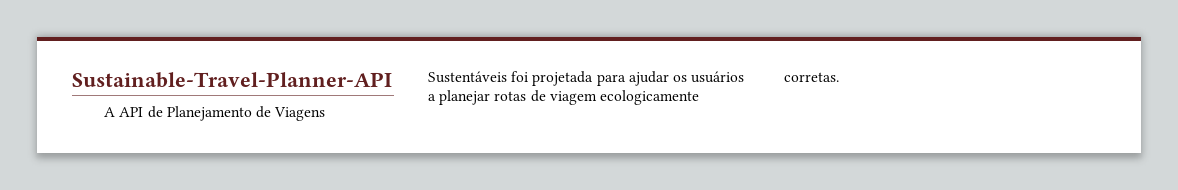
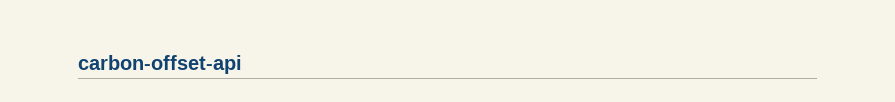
[72,72,392,88] [104,106,326,121] [428,71,745,86] [428,90,699,105] [784,72,839,82] Sustainable-Travel-Planner-API // A API de Planejamento de Viagens Sustentáveis foi projetada para ajudar os usuários a planejar rotas de viagem ecologicamente corretas. -> [78,55,242,74] carbon-offset-api

